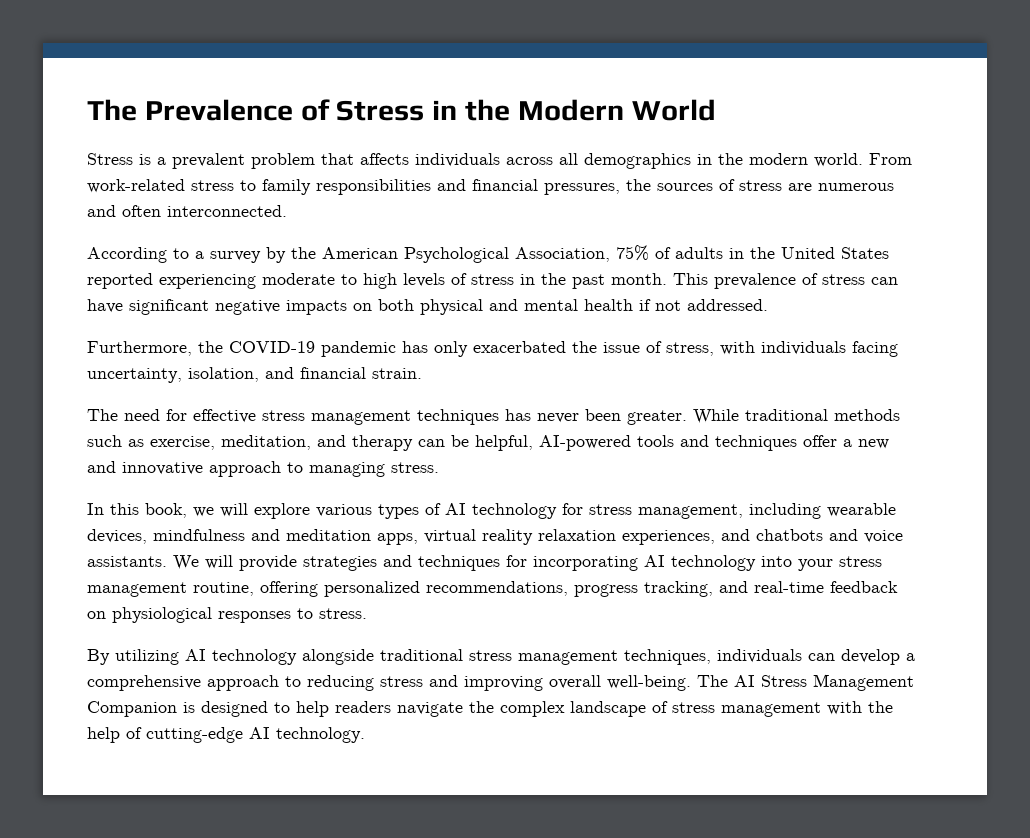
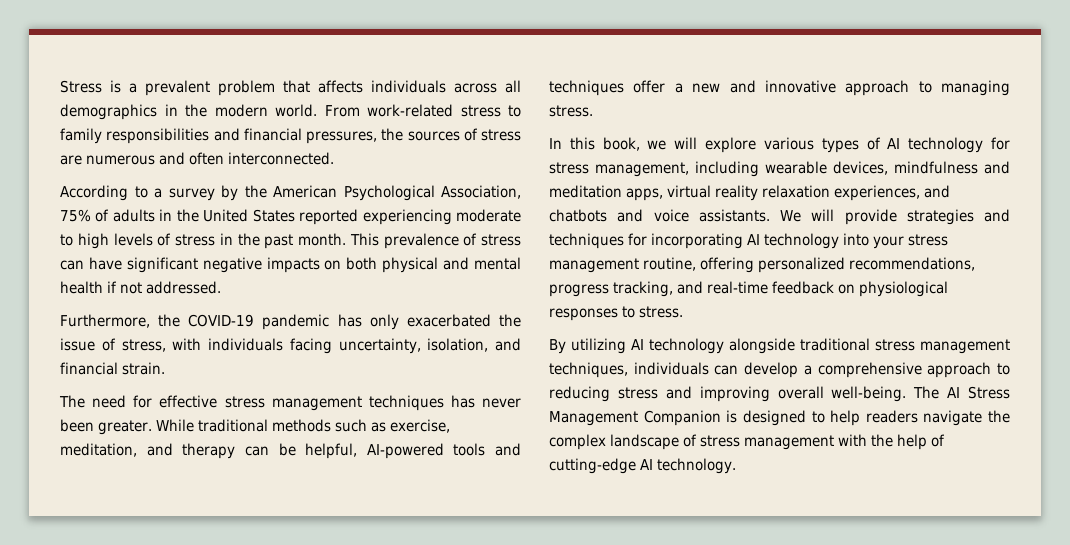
[87,99,716,121] The Prevalence of Stress in the Modern World // -> (60, 86) none

